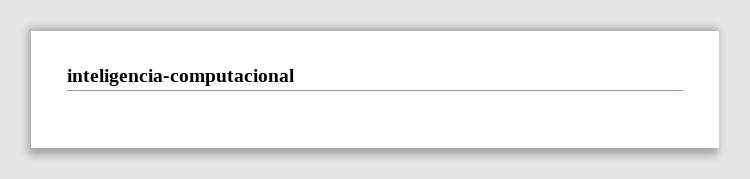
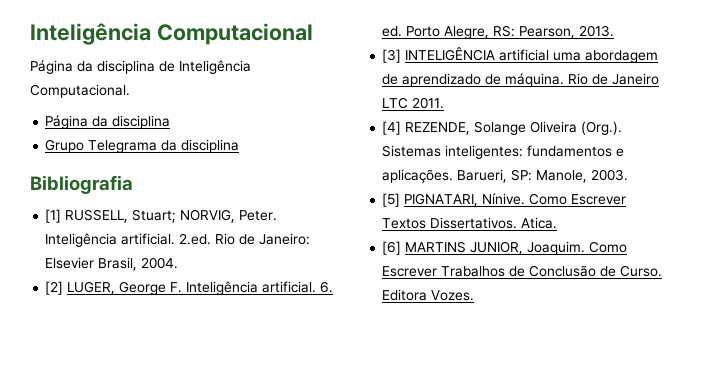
[67,69,295,86] inteligencia-computacional -> [30,23,313,45] [30,60,251,74] [30,84,130,98] [45,115,171,129] [45,139,240,153] [30,175,133,194] [45,209,278,223] [45,233,311,247] [45,257,179,271] [45,281,334,295] [382,25,615,39] [382,47,659,63] [382,73,660,87] [382,97,445,109] [382,121,623,135] [382,145,625,159] [382,169,629,183] [382,193,627,207] [382,217,558,229] [382,241,628,255] [382,265,663,277] [382,289,475,301] Inteligência Computacional // Página da disciplina de Inteligência Computacional. // Página da disciplina // Grupo Telegrama da disciplina // Bibliografia // [1] RUSSELL, Stuart; NORVIG, Peter. Inteligência artificial. 2.ed. Rio de Janeiro: Elsevier Brasil, 2004. // [2] LUGER, George F. Inteligência artificial. 6. ed. Porto Alegre, RS: Pearson, 2013. // [3] INTELIGÊNCIA artificial uma abordagem de aprendizado de máquina. Rio de Janeiro LTC 2011. // [4] REZENDE, Solange Oliveira (Org.). Sistemas inteligentes: fundamentos e aplicações. Barueri, SP: Manole, 2003. // [5] PIGNATARI, Nínive. Como Escrever Textos Dissertativos. Atica. // [6] MARTINS JUNIOR, Joaquim. Como Escrever Trabalhos de Conclusão de Curso. Editora Vozes.

